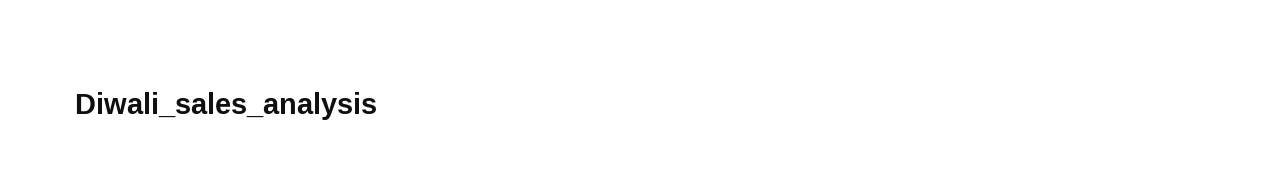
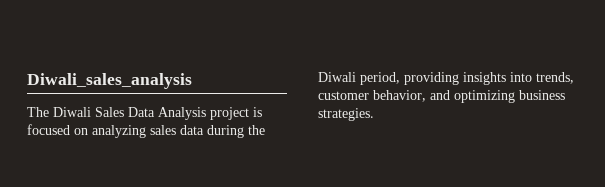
(377, 106) none -> [27,107,262,120] [27,124,265,138] [318,72,574,85] [318,90,565,103] [318,108,374,121] // The Diwali Sales Data Analysis project is focused on analyzing sales data during the Diwali period, providing insights into trends, customer behavior, and optimizing business strategies.

